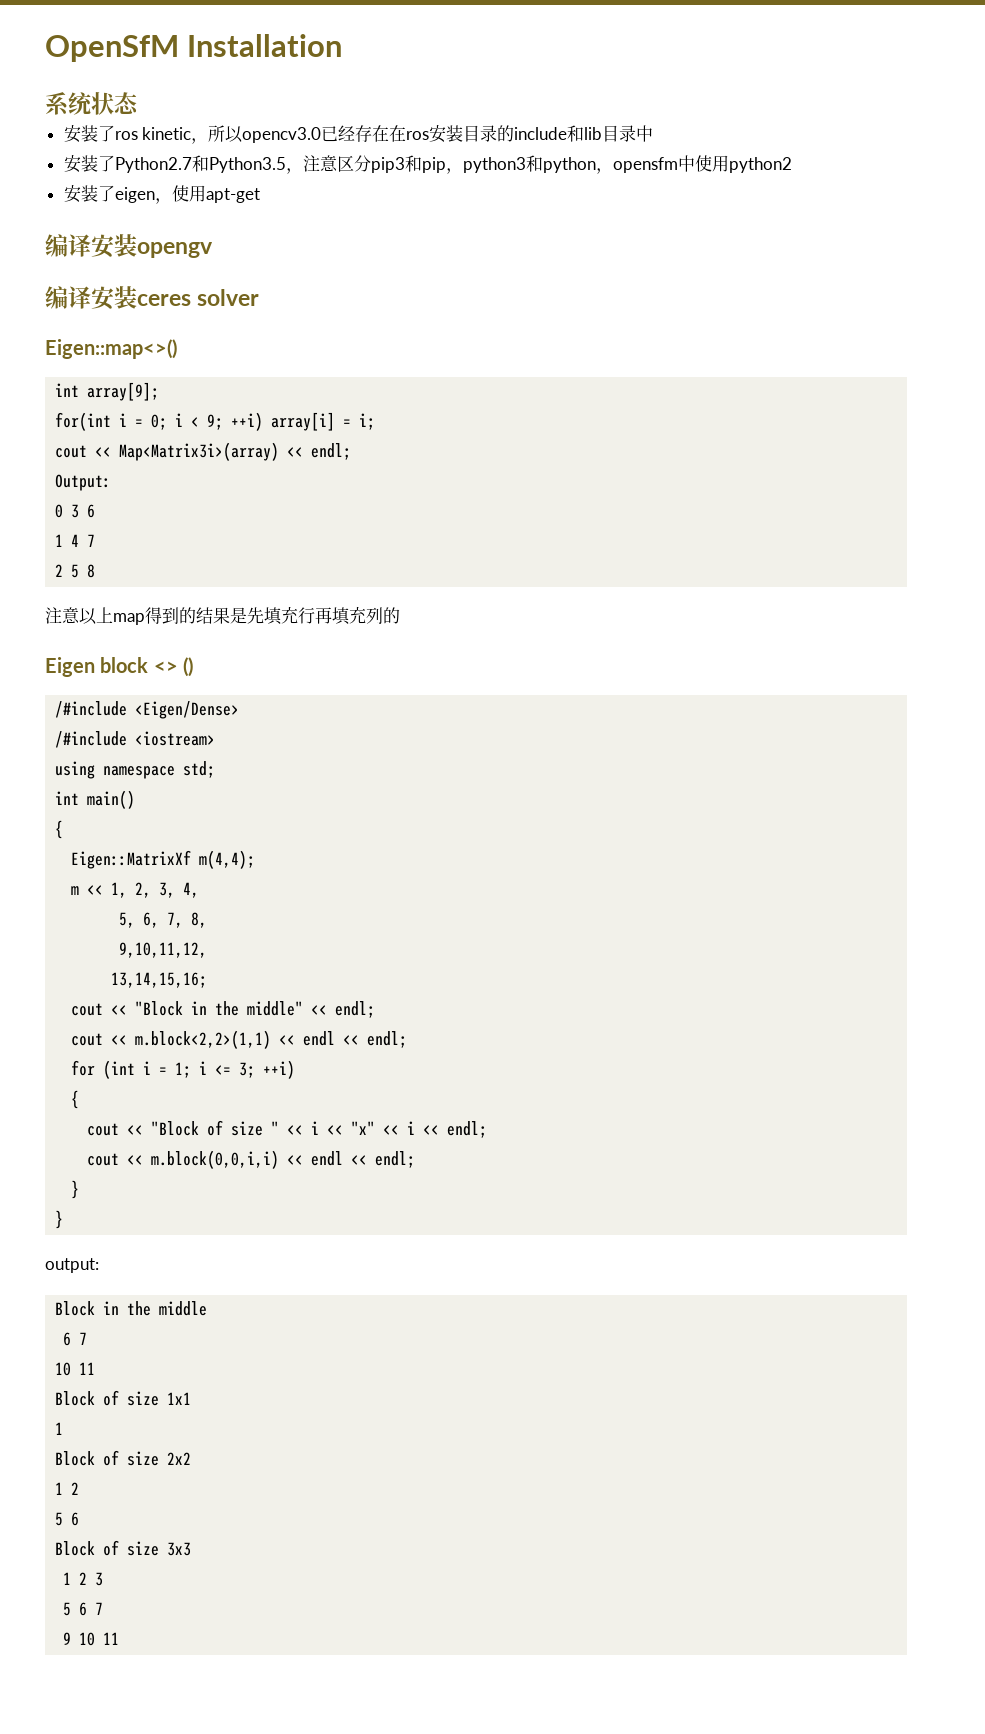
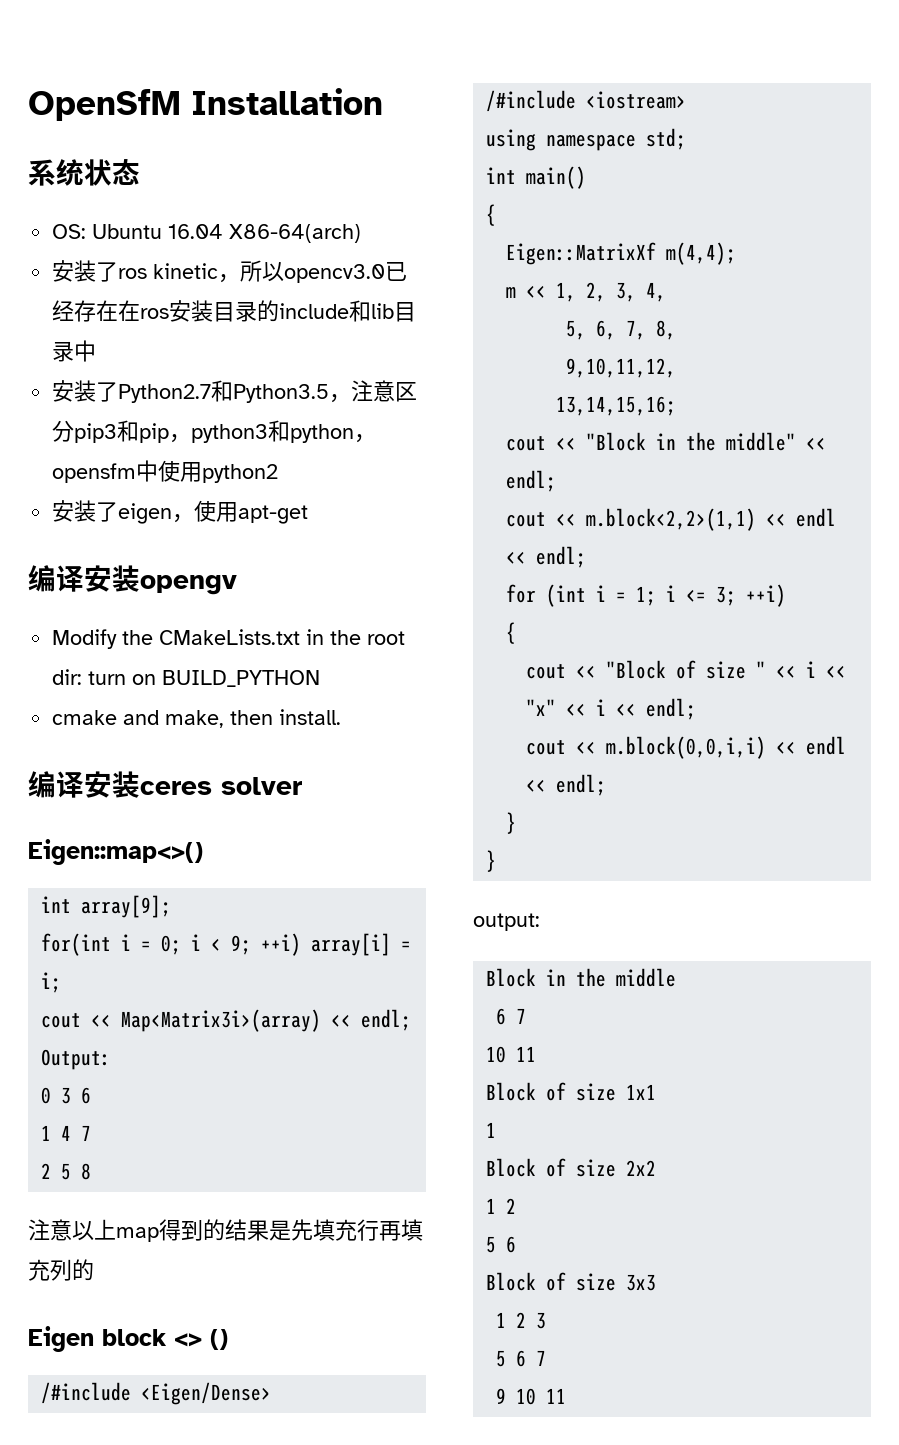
(139, 103) none -> [52,224,362,243] // OS: Ubuntu 16.04 X86-64(arch)
(213, 250) none -> [52,629,406,649] [52,669,321,687] [52,709,342,728] // Modify the CMakeLists.txt in the root dir: turn on BUILD_PYTHON // cmake and make, then install.

